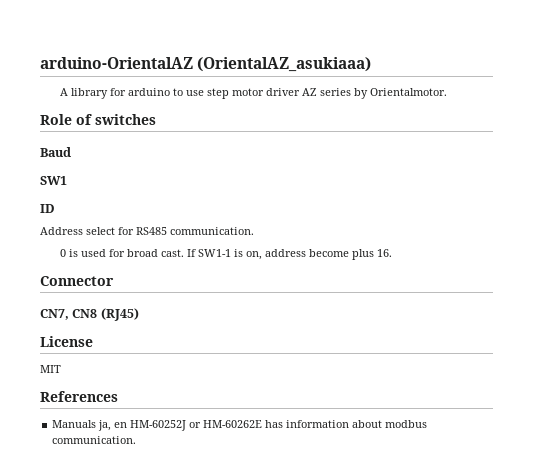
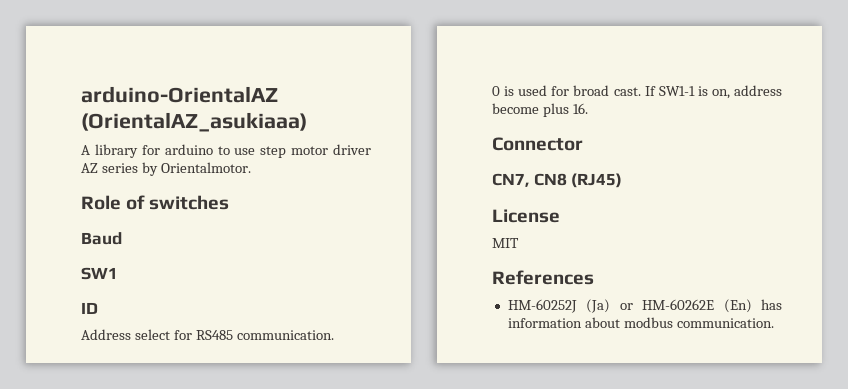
[52,420,187,431] Manuals ja, en HM-60252J -> [507,299,611,313] HM-60252J (Ja)
(263, 424) none -> [723,299,752,313] (En)

